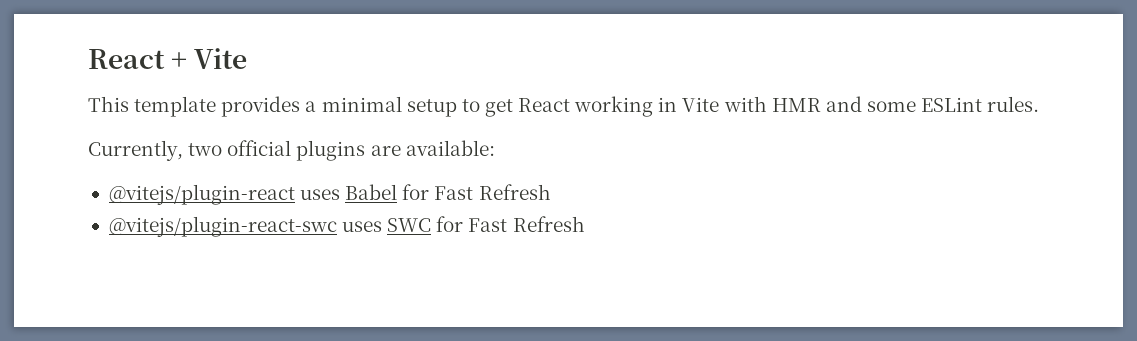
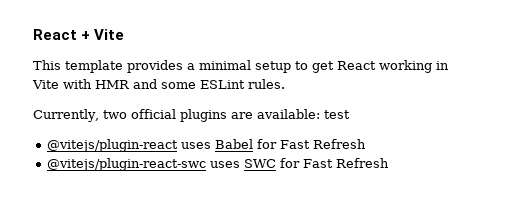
(495, 148) none -> [323,110,350,119] test

